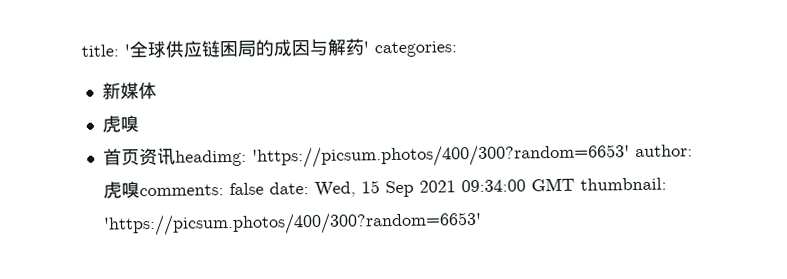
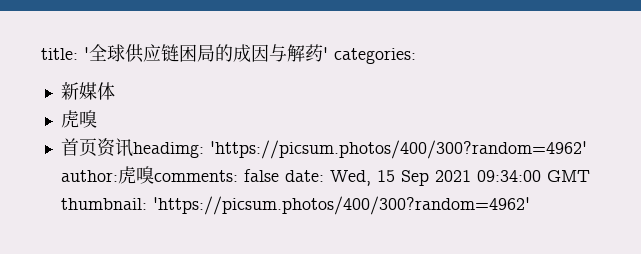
[251,143,630,169] 'https://picsum.photos/400/300?random=6653' -> [209,140,587,159] 'https://picsum.photos/400/300?random=4962'
[102,210,482,237] 'https://picsum.photos/400/300?random=6653' -> [152,196,530,215] 'https://picsum.photos/400/300?random=4962'

